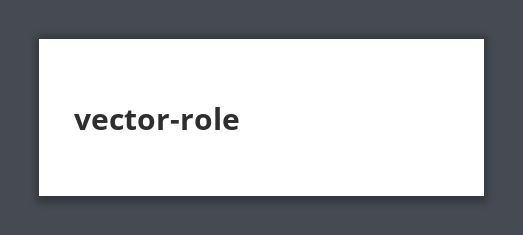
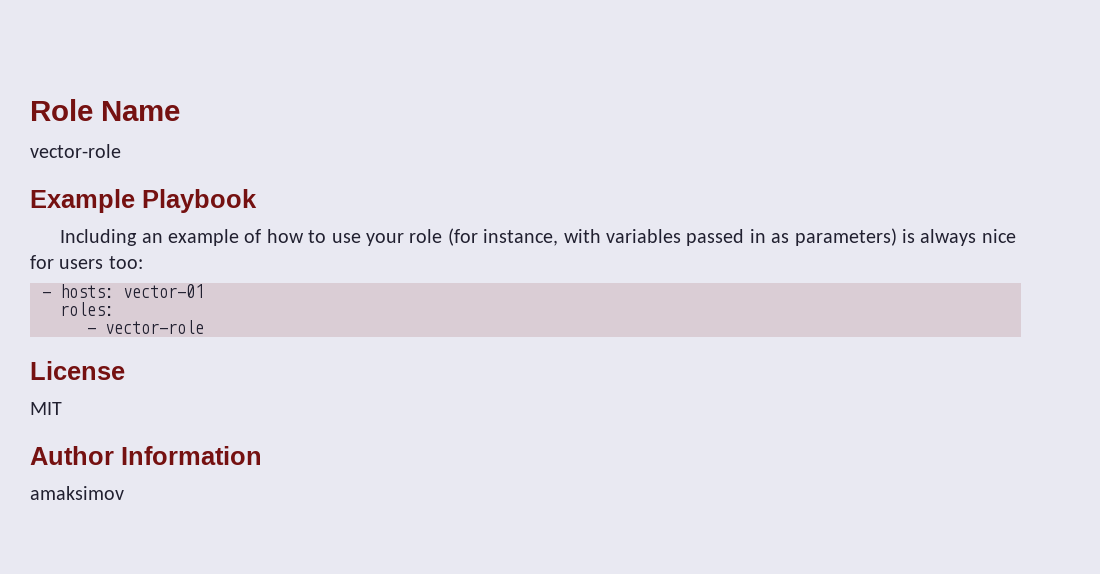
[74,107,240,130] vector-role -> [30,99,180,121] [30,144,121,158] [30,189,257,213] [60,228,1016,246] [30,255,143,269] [42,284,204,298] [60,302,114,316] [87,320,204,334] [30,361,125,380] [30,402,62,415] [30,446,262,465] [30,486,124,500] Role Name // vector-role // Example Playbook // Including an example of how to use your role (for instance, with variables passed in as parameters) is always nice for users too: // - hosts: vector-01 // roles: // - vector-role // License // MIT // Author Information // amaksimov

